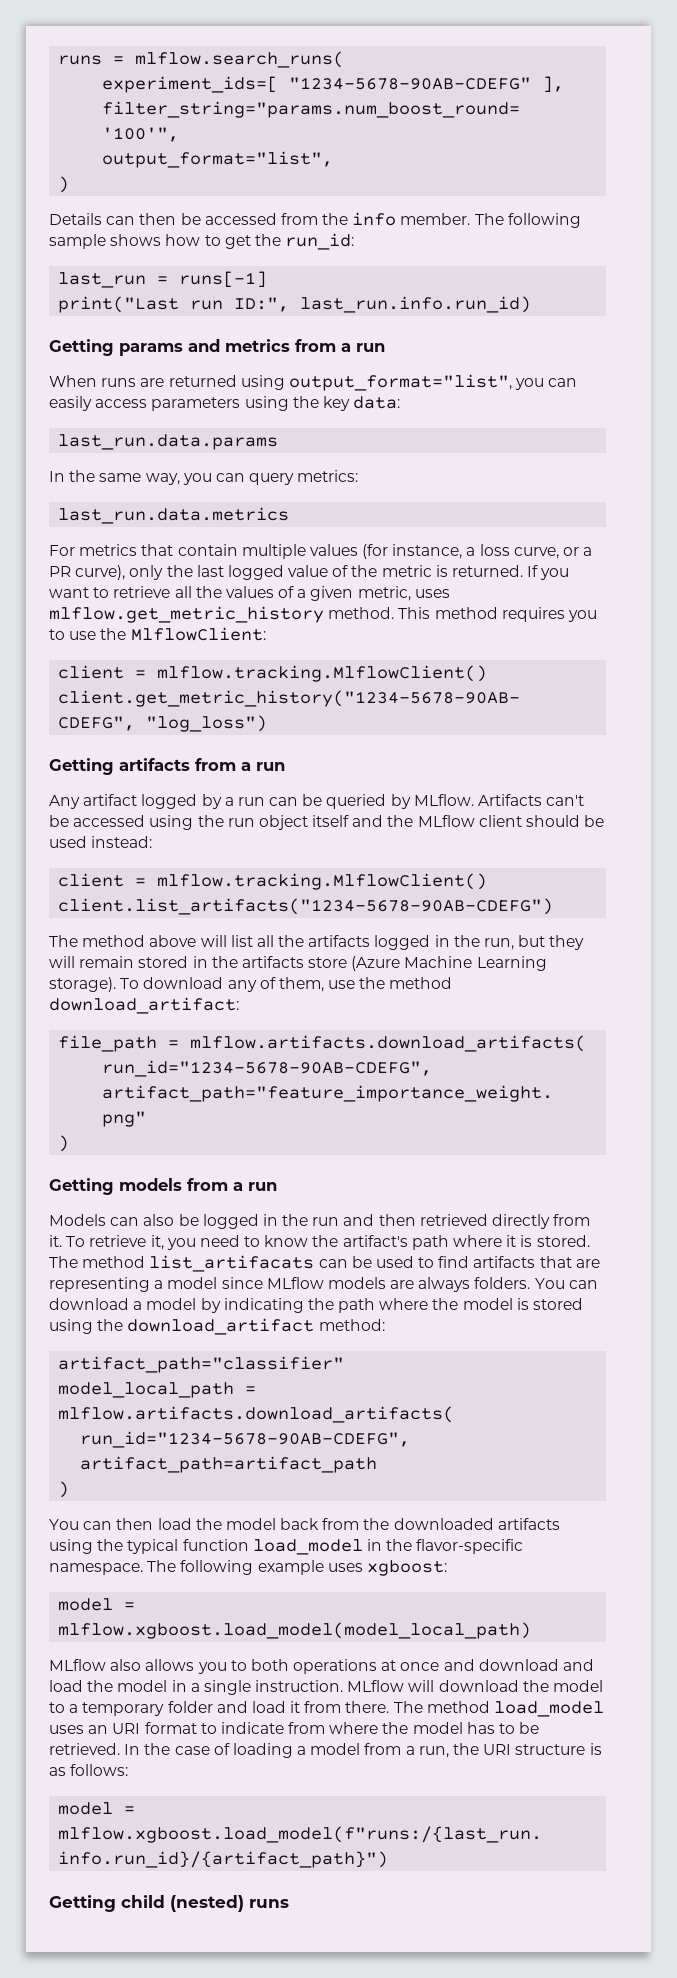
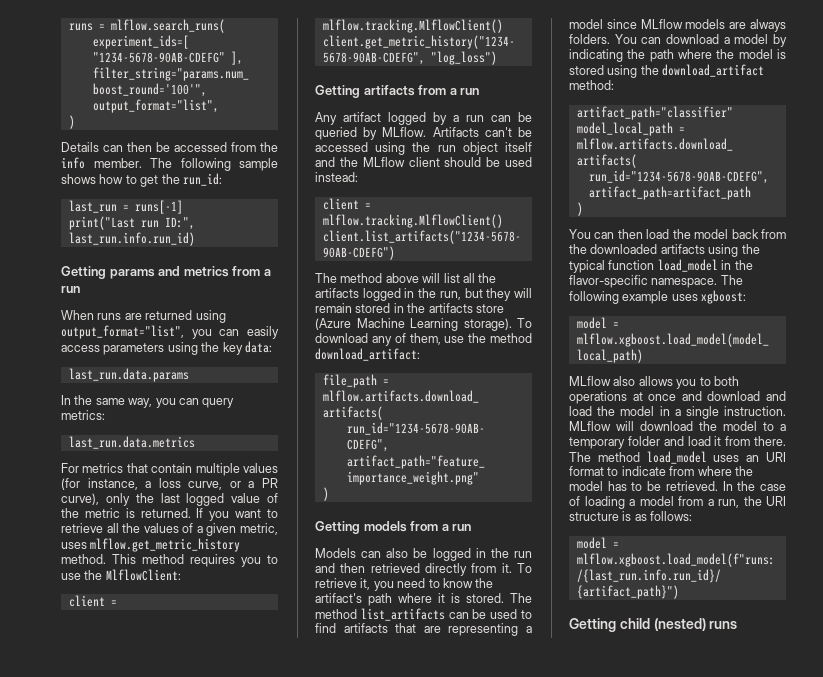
[149,1255,315,1272] list_artifacats -> [360,608,445,621] list_artifacts

